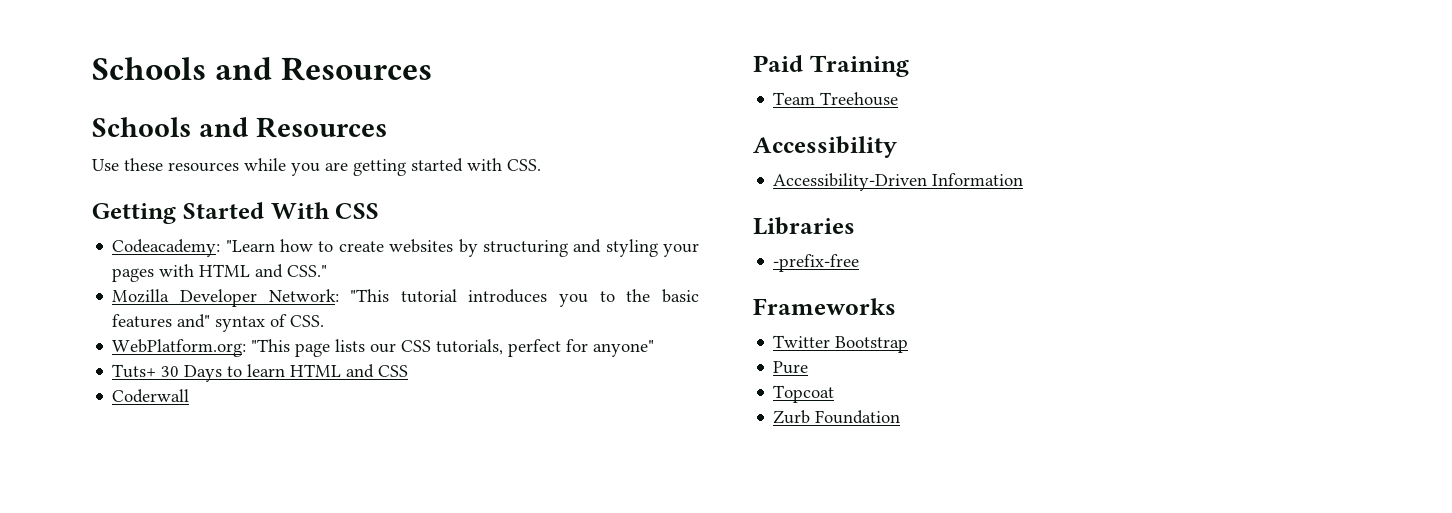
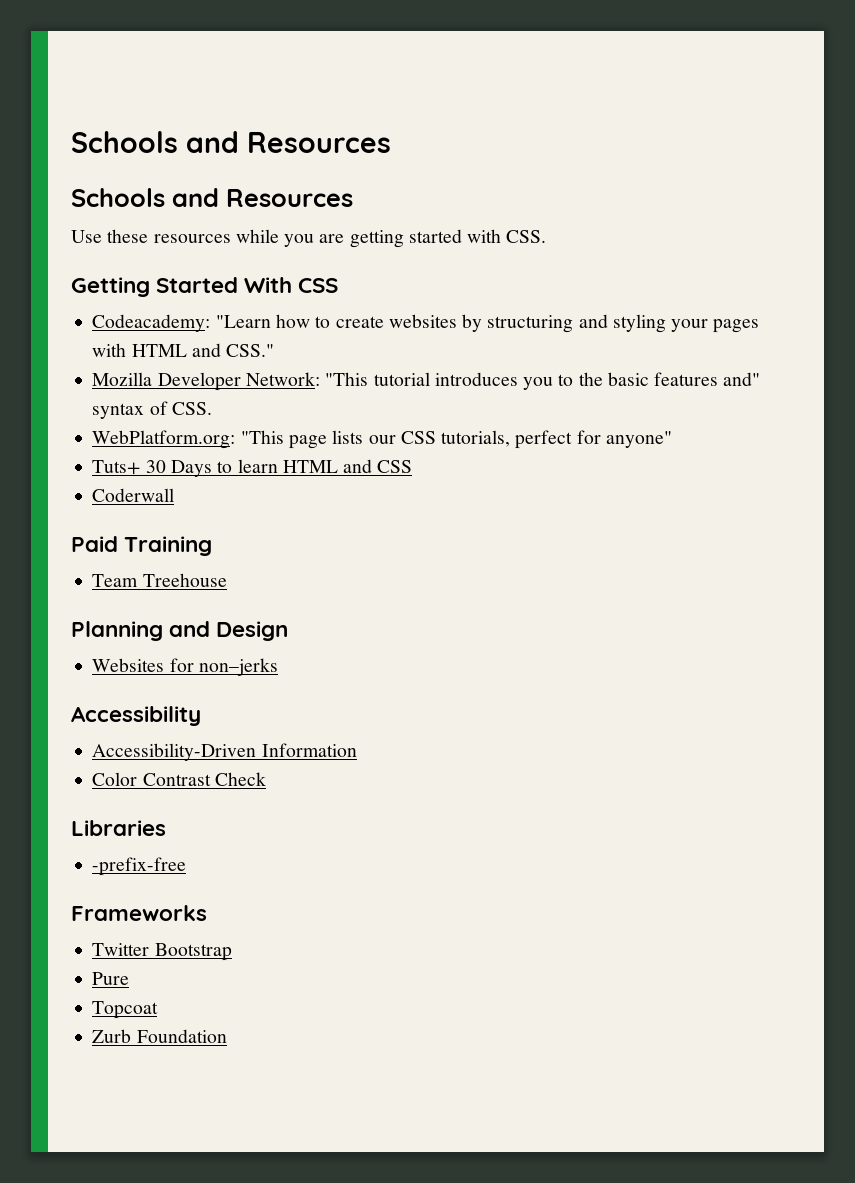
(899, 99) none -> [71,621,289,641] [92,658,278,676] // Planning and Design // Websites for non–jerks
(1024, 179) none -> [92,772,266,786] // Color Contrast Check

